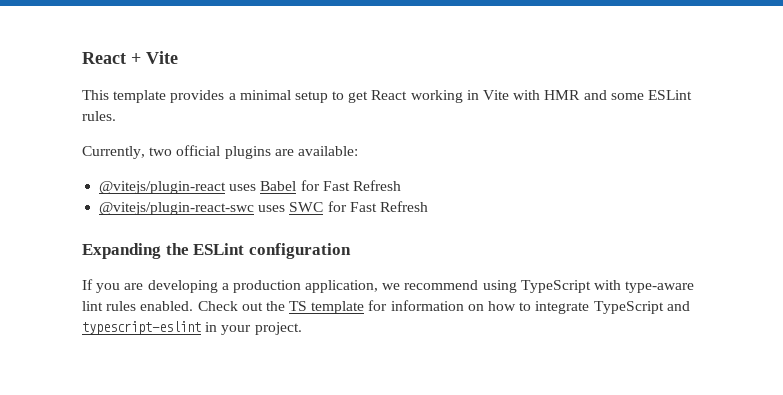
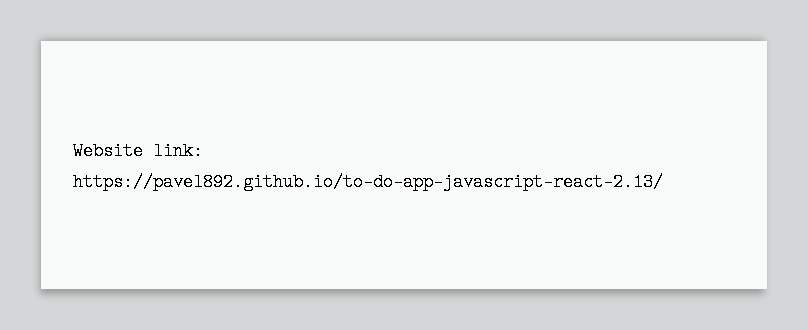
[82,51,178,64] [82,90,692,103] [82,111,116,121] [82,145,358,159] [99,180,401,194] [99,201,428,215] [82,243,351,259] [82,279,695,293] [82,300,690,314] [82,321,302,335] React + Vite // This template provides a minimal setup to get React working in Vite with HMR and some ESLint rules. // Currently, two official plugins are available: // @vitejs/plugin-react uses Babel for Fast Refresh // @vitejs/plugin-react-swc uses SWC for Fast Refresh // Expanding the ESLint configuration // If you are developing a production application, we recommend using TypeScript with type-aware lint rules enabled. Check out the TS template for information on how to integrate TypeScript and typescript-eslint in your project. -> [73,142,203,160] [73,173,663,191] Website link: https://pavel892.github.io/to-do-app-javascript-react-2.13/

